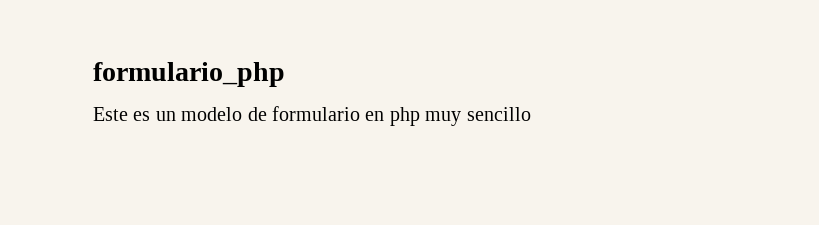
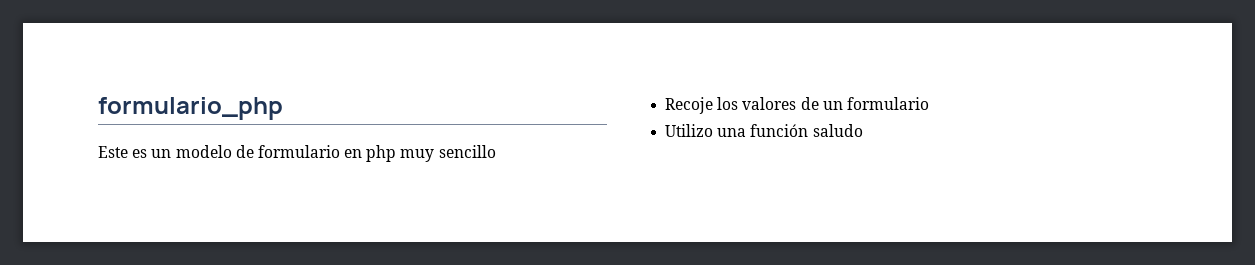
(531, 114) none -> [665,97,929,114] [665,124,863,137] // Recoje los valores de un formulario // Utilizo una función saludo

